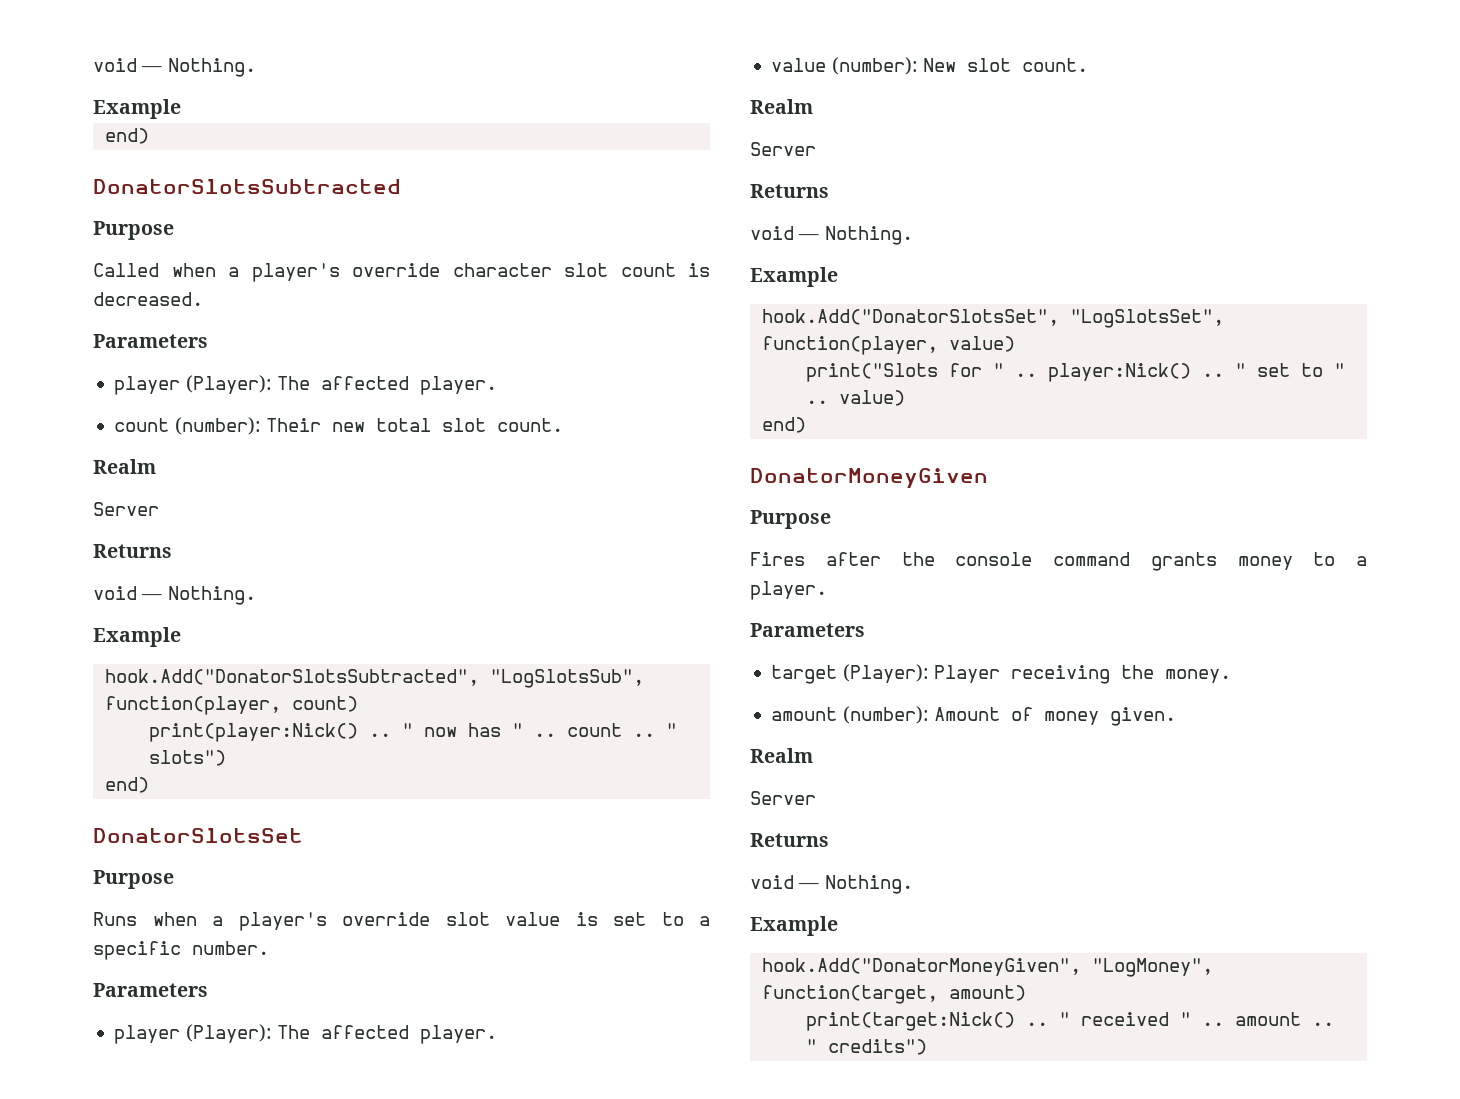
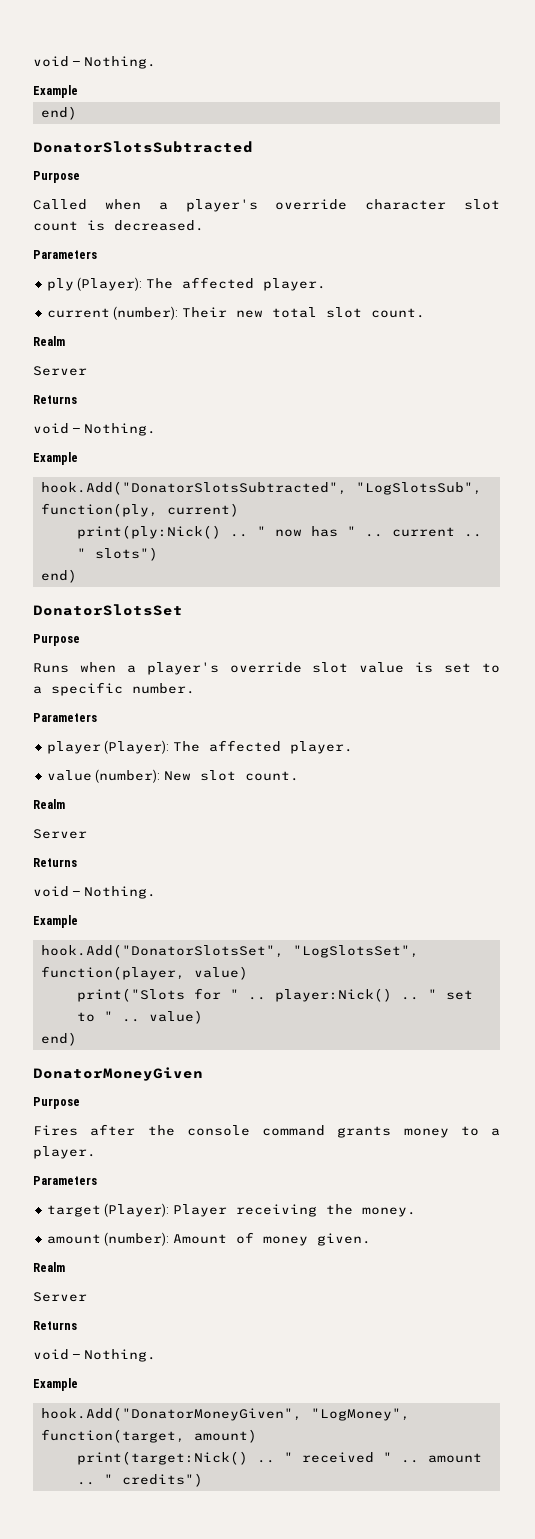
[114,375,497,395] [114,418,170,432] player (Player): The affected player. // count -> [46,277,326,291] [46,308,110,318] ply (Player): The affected player. // current
[104,696,358,715] [148,723,358,742] function(player, count) // print(player:Nick() -> [40,503,239,517] [76,525,221,539] function(ply, current) // print(ply:Nick()
[566,723,622,737] count -> [391,527,455,537] current

